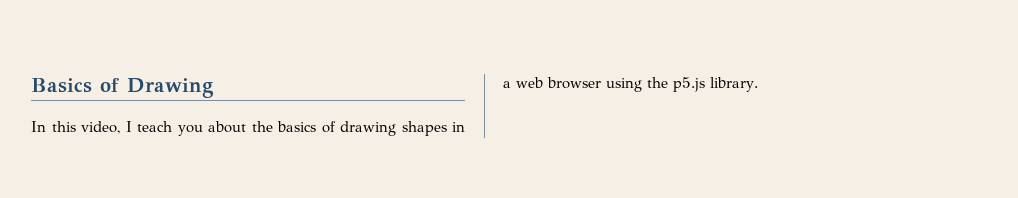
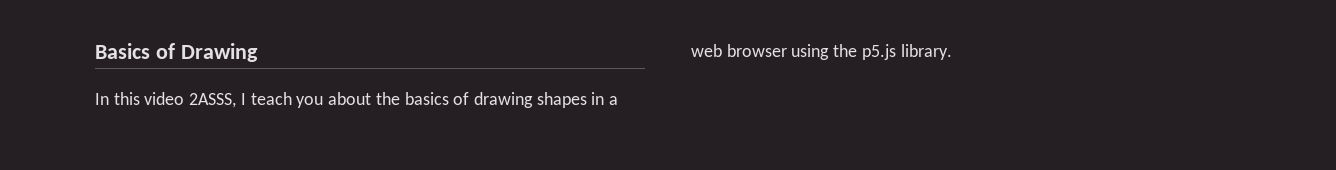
[81,121,120,134] video, -> [144,92,237,108] video 2ASSS,

